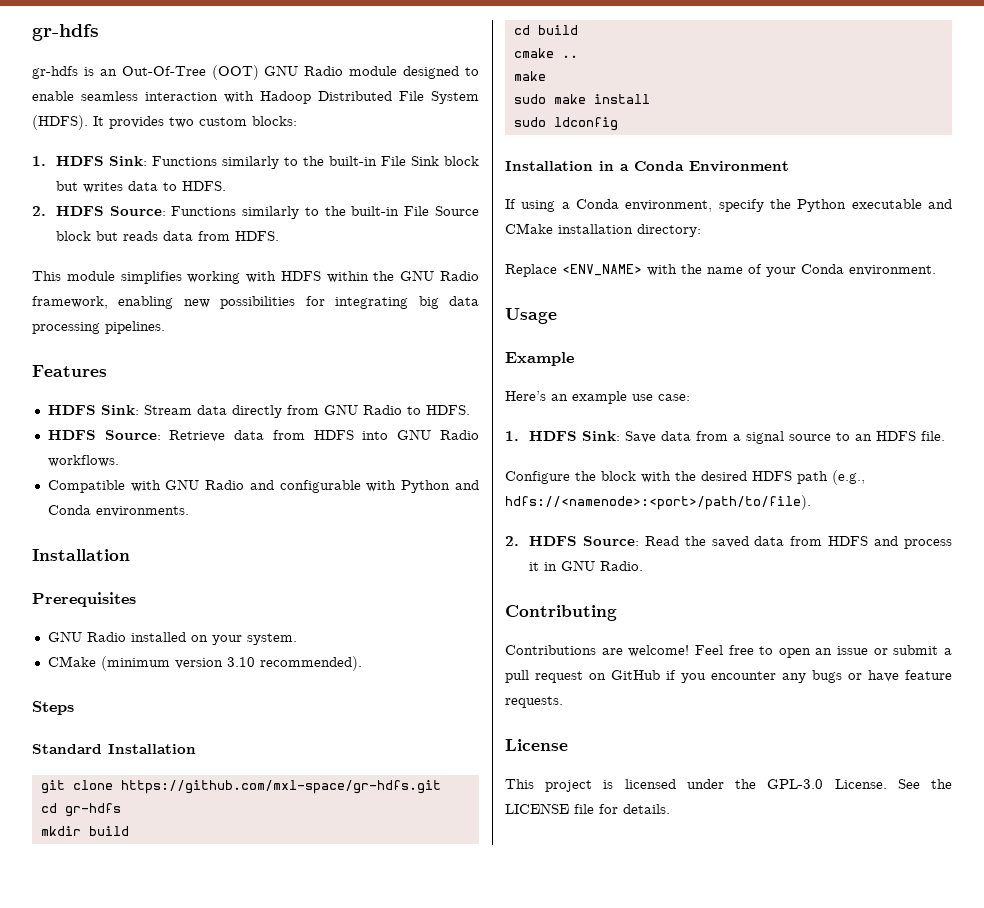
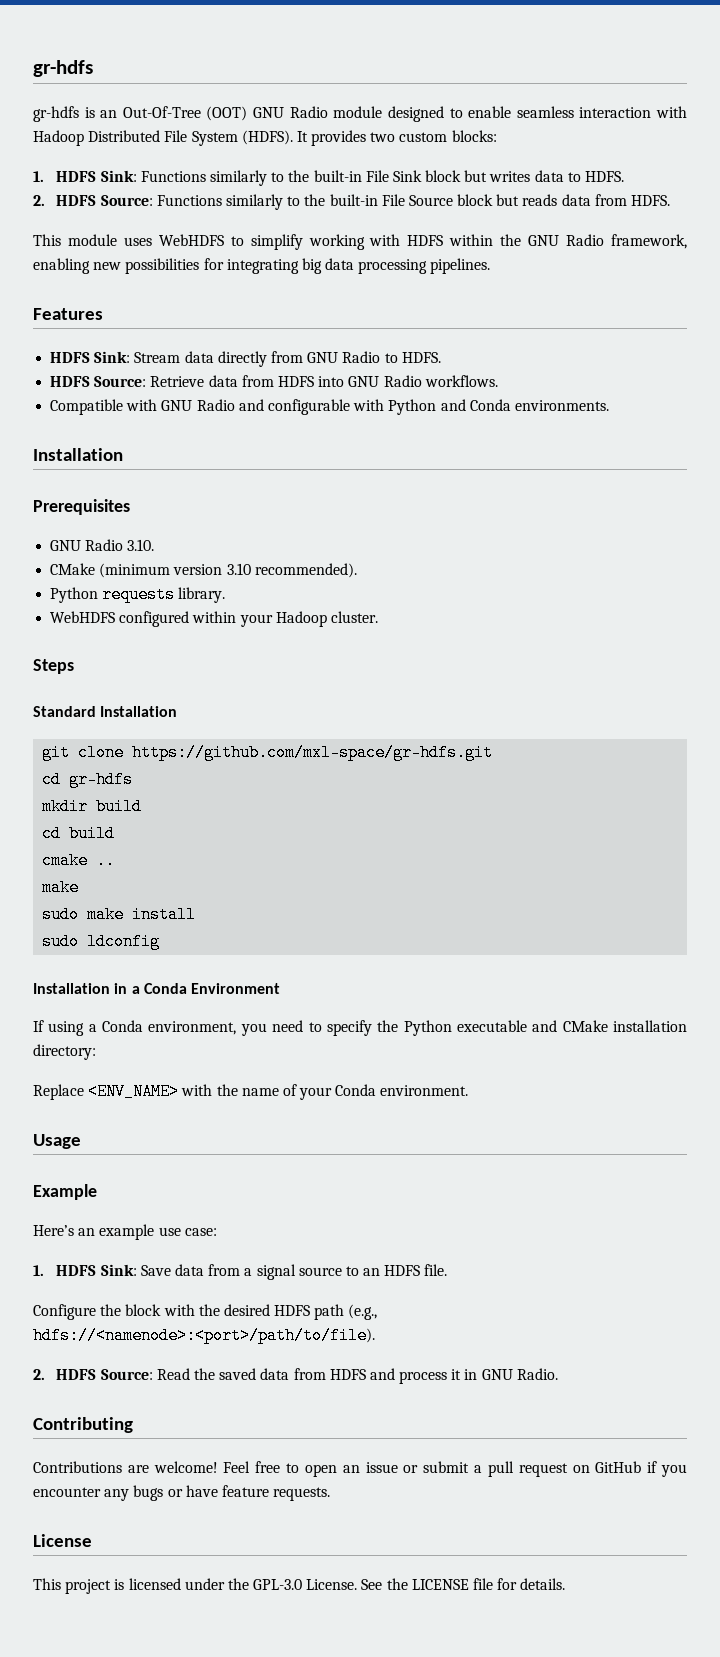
[120,271,182,284] simplifies -> [123,234,303,250] uses WebHDFS to simplify
[130,632,297,645] installed on your system. -> [127,539,155,551] 3.10.
(362, 663) none -> [50,586,226,603] [50,611,378,627] // Python requests library. // WebHDFS configured within your Hadoop cluster.
(713, 206) none -> [240,1020,322,1036] you need to

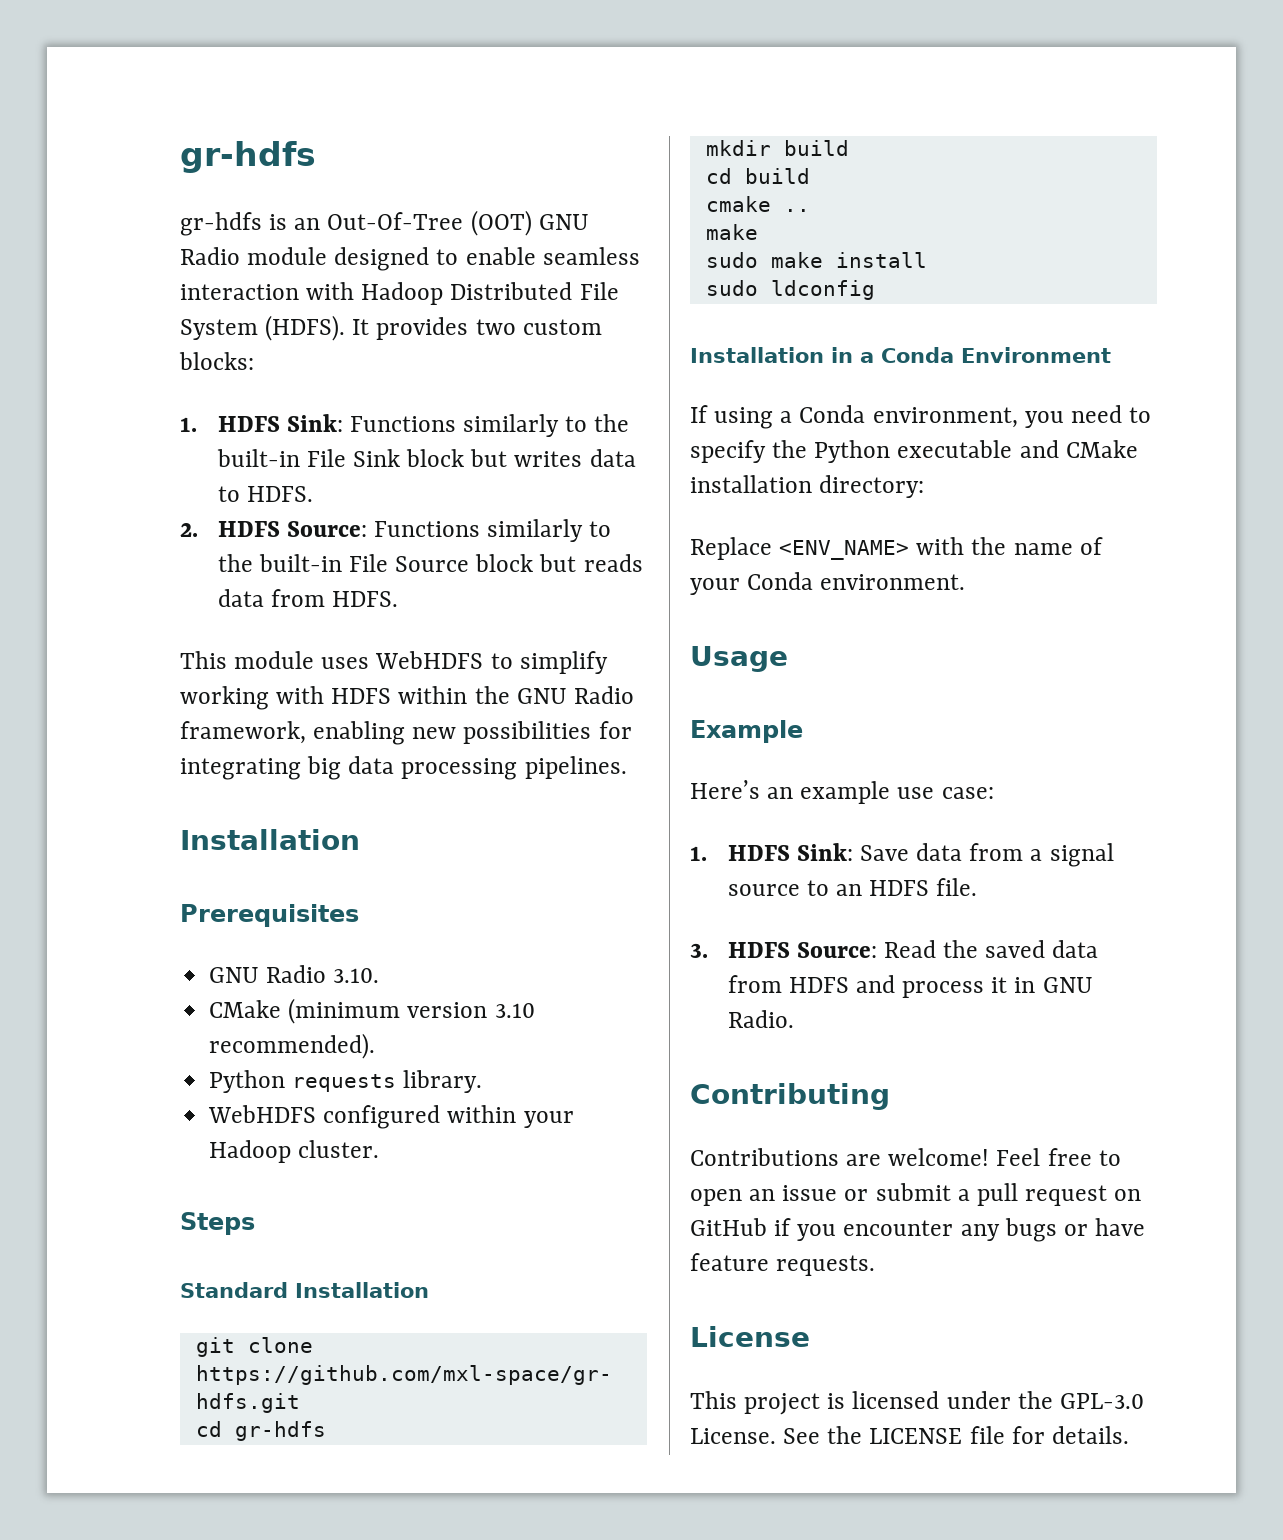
[33,308,103,320] [50,351,441,367] [50,375,498,387] [50,399,609,415] // Features // HDFS Sink: Stream data directly from GNU Radio to HDFS. // HDFS Source: Retrieve data from HDFS into GNU Radio workflows. // Compatible with GNU Radio and configurable with Python and Conda environments. -> (627, 767) none
[33,1304,378,1320] [33,1327,375,1344] [33,1369,45,1380] Configure the block with the desired HDFS path (e.g., hdfs://<namenode>:<port>/path/to/file). // 2. -> [690,943,708,958] 3.

